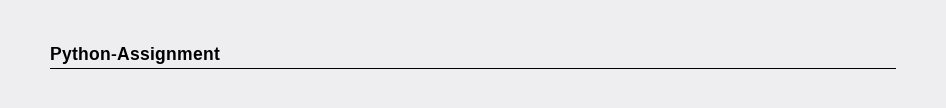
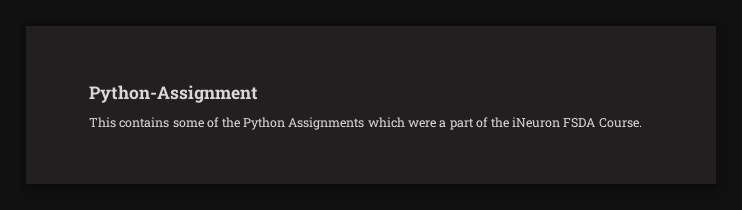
(220, 55) none -> [89,117,642,130] // This contains some of the Python Assignments which were a part of the iNeuron FSDA Course.

